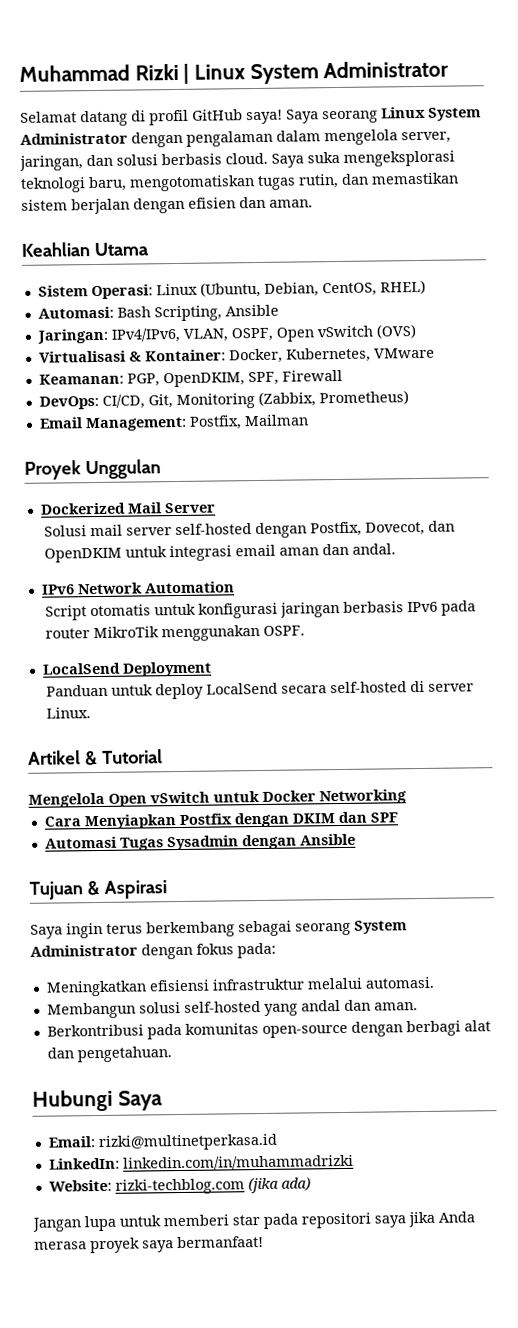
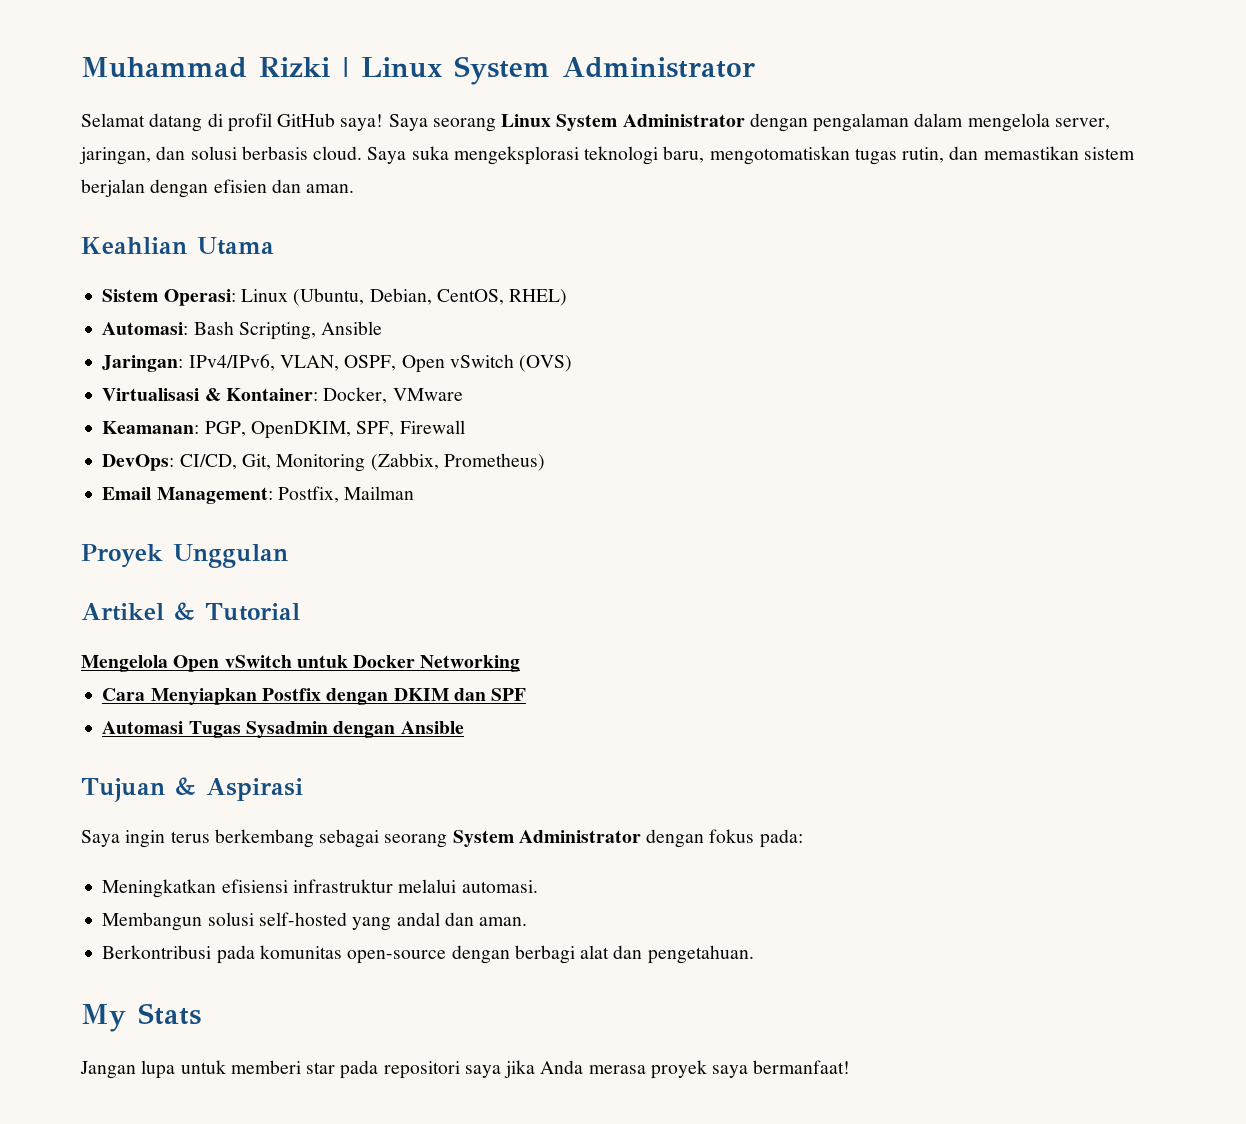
[285,347,371,363] Kubernetes, -> (388, 395) none
[39,502,216,515] [43,520,455,539] [43,543,396,563] [41,581,235,595] [44,600,476,621] [44,624,305,642] [41,661,212,677] [45,680,474,700] [45,707,91,719] // Dockerized Mail Server // Solusi mail server self-hosted dengan Postfix, Dovecot, dan OpenDKIM untuk integrasi email aman dan andal. // IPv6 Network Automation // Script otomatis untuk konfigurasi jaringan berbasis IPv6 pada router MikroTik menggunakan OSPF. // LocalSend Deployment // Panduan untuk deploy LocalSend secara self-hosted di server Linux. -> (288, 556) none
[32,1089,163,1112] [47,1133,278,1152] [48,1154,354,1171] [48,1176,311,1195] Hubungi Saya // Email: rizki@multinetperkasa.id // LinkedIn: linkedin.com/in/muhammadrizki // Website: rizki-techblog.com (jika ada) -> [81,1003,201,1032] My Stats

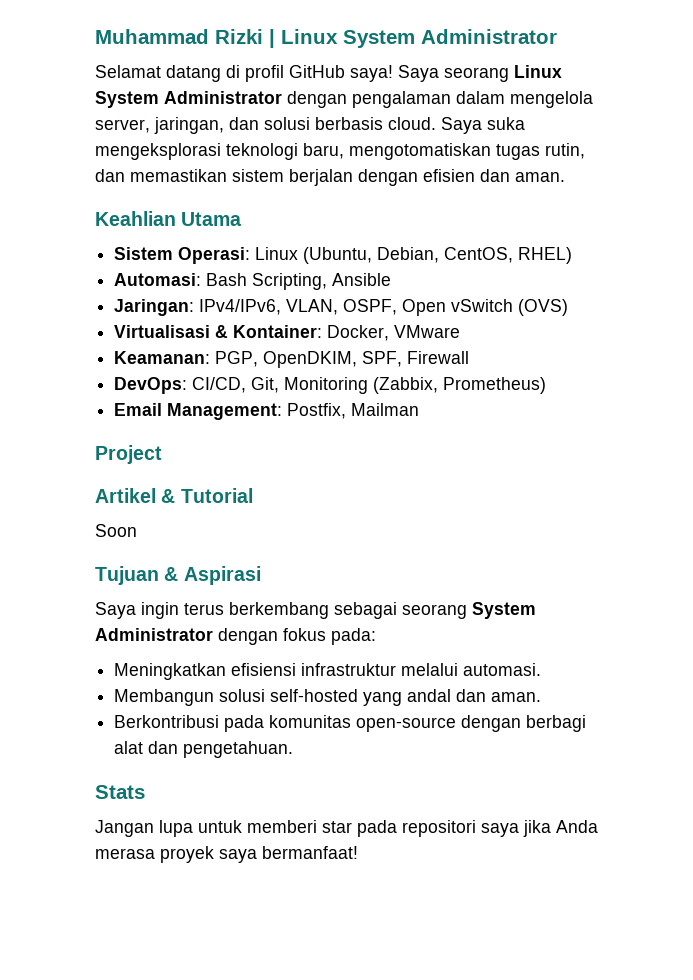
[81,544,288,568] Proyek Unggulan -> [95,445,162,464] Project
[81,655,521,672] [102,688,527,705] [102,721,464,738] Mengelola Open vSwitch untuk Docker Networking // Cara Menyiapkan Postfix dengan DKIM dan SPF // Automasi Tugas Sysadmin dengan Ansible -> [95,524,137,537] Soon
[81,1004,126,1032] My -> (294, 749) none

